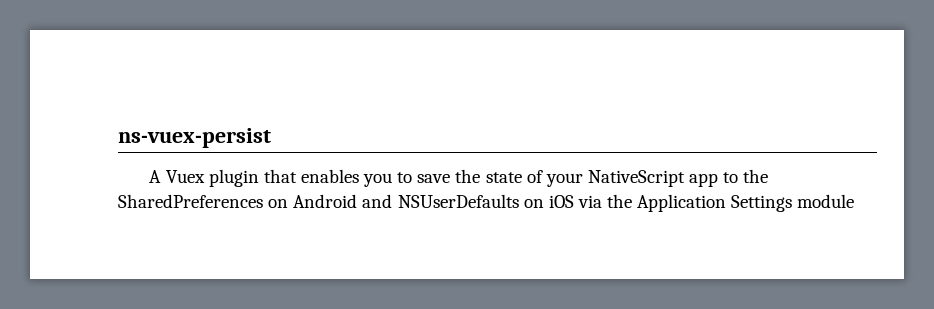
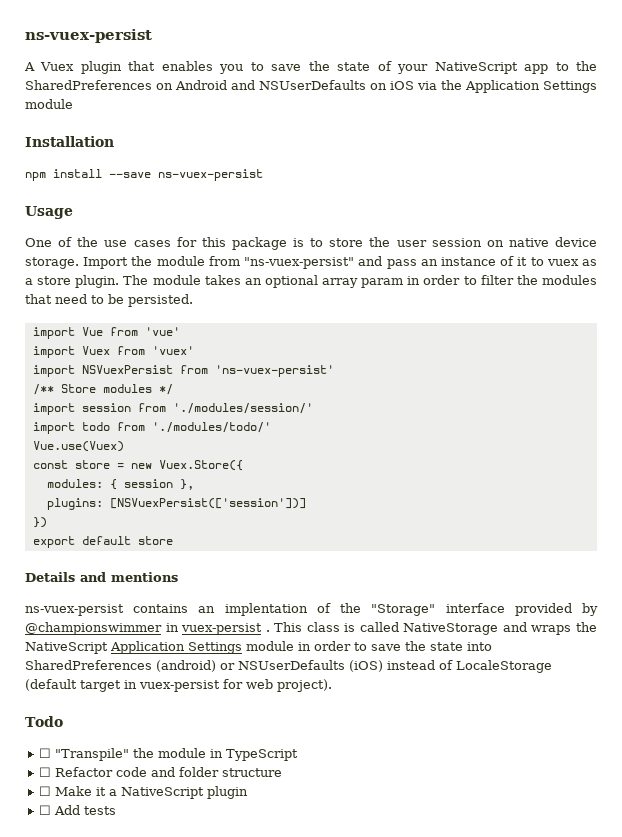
(855, 201) none -> [25,136,114,147] [25,169,263,181] [25,206,73,219] [25,237,597,250] [25,256,597,269] [25,275,597,288] [25,294,193,307] [32,327,180,339] [32,346,194,358] [32,365,334,377] [32,384,173,395] [32,403,313,415] [32,422,271,434] [32,441,124,452] [32,460,243,471] [46,479,194,490] [46,498,306,510] [32,517,47,528] [32,536,173,548] [25,572,178,582] [25,603,598,616] [25,622,597,635] [25,641,492,654] [25,660,552,673] [25,679,332,692] [25,716,63,727] [38,748,298,761] [38,767,282,777] [38,786,248,799] [38,805,116,815] // Installation // npm install --save ns-vuex-persist // Usage // One of the use cases for this package is to store the user session on native device storage. Import the module from "ns-vuex-persist" and pass an instance of it to vuex as a store plugin. The module takes an optional array param in order to filter the modules that need to be persisted. // import Vue from 'vue' // import Vuex from 'vuex' // import NSVuexPersist from 'ns-vuex-persist' // /** Store modules */ // import session from './modules/session/' // import todo from './modules/todo/' // Vue.use(Vuex) // const store = new Vuex.Store({ // modules: { session }, // plugins: [NSVuexPersist(['session'])] // }) // export default store // Details and mentions // ns-vuex-persist contains an implentation of the "Storage" interface provided by @championswimmer in vuex-persist . This class is called NativeStorage and wraps the NativeScript Application Settings module in order to save the state into SharedPreferences (android) or NSUserDefaults (iOS) instead of LocaleStorage (default target in vuex-persist for web project). // Todo // ☐ "Transpile" the module in TypeScript // ☐ Refactor code and folder structure // ☐ Make it a NativeScript plugin // ☐ Add tests

